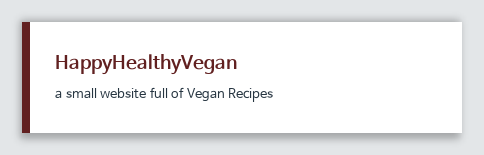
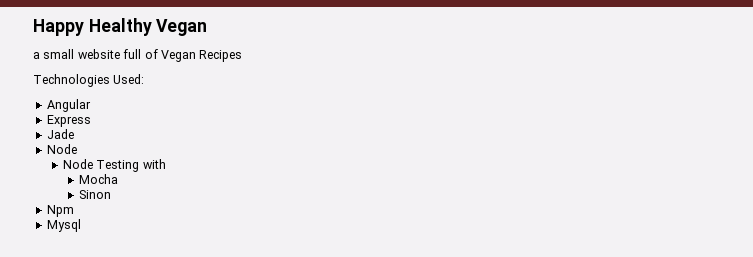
[55,54,237,75] HappyHealthyVegan -> [33,18,208,36] Happy Healthy Vegan
(274, 95) none -> [33,74,145,87] [46,99,91,112] [46,115,91,127] [46,129,74,139] [46,144,77,154] [62,159,166,172] [78,174,118,184] [78,190,111,199] [46,205,74,217] [46,219,81,232] // Technologies Used: // Angular // Express // Jade // Node // Node Testing with // Mocha // Sinon // Npm // Mysql

